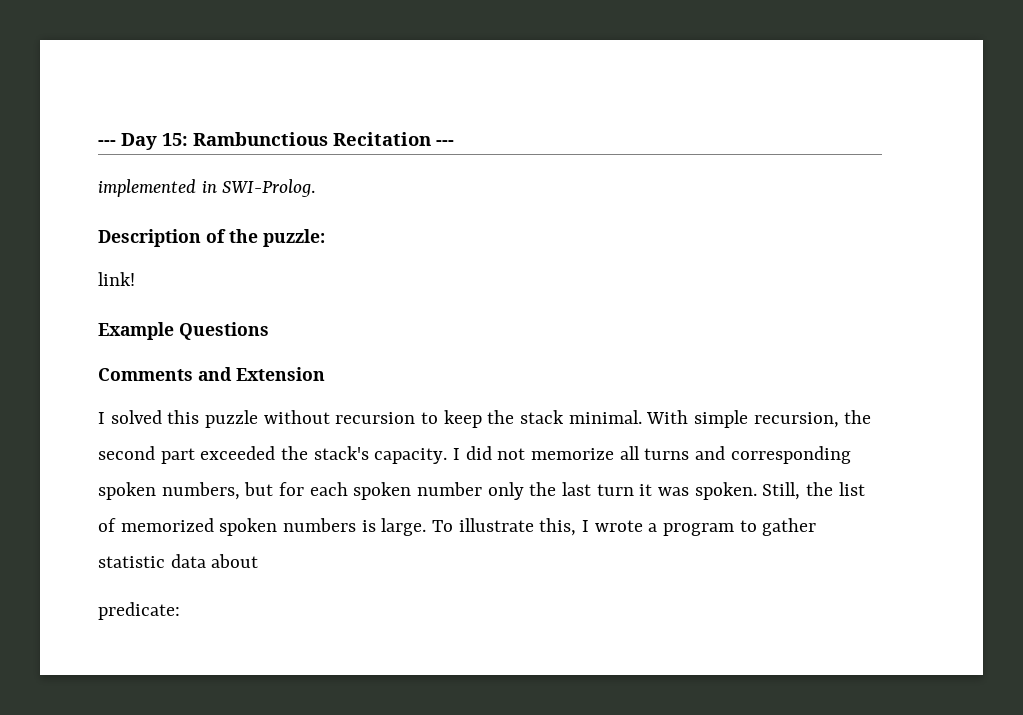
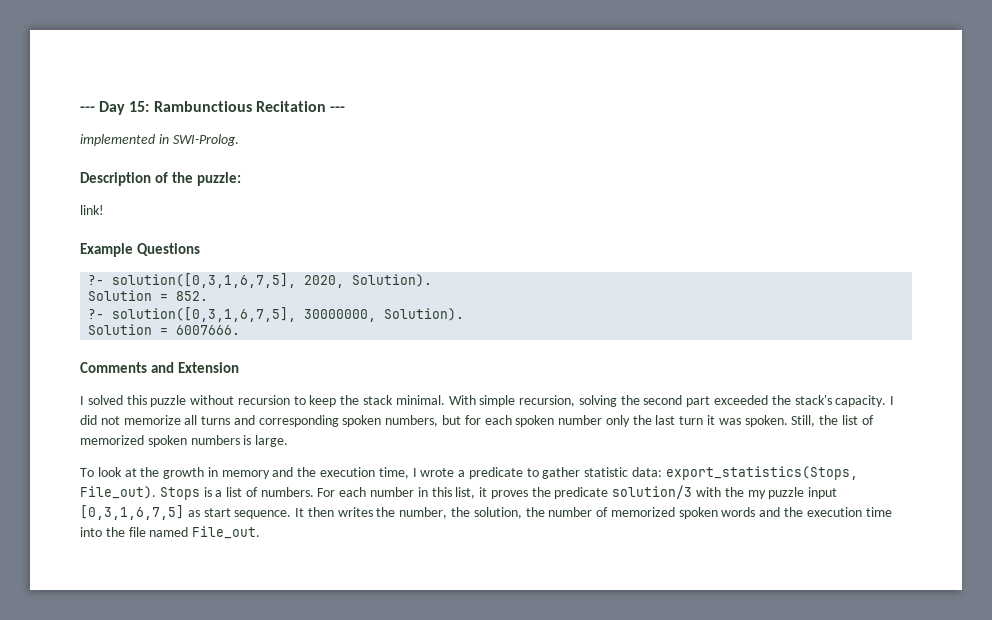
(269, 331) none -> [88,273,433,288] [88,290,209,301] [88,307,465,322] [88,324,241,335] // ?- solution([0,3,1,6,7,5], 2020, Solution). // Solution = 852. // ?- solution([0,3,1,6,7,5], 30000000, Solution). // Solution = 6007666.
(839, 420) none -> [578,395,617,407] solving
[432,518,577,536] To illustrate this, -> [80,467,409,479] // To look at the growth in memory and the execution time,
[663,523,735,536] program -> [468,467,523,479] predicate
[170,554,259,568] [98,602,180,620] data about // predicate: -> [632,466,858,480] [80,485,838,500] [80,505,892,520] [80,526,261,539] data: export_statistics(Stops, File_out). Stops is a list of numbers. For each number in this list, it proves the predicate solution/3 with the my puzzle input [0,3,1,6,7,5] as start sequence. It then writes the number, the solution, the number of memorized spoken words and the execution time into the file named File_out.

